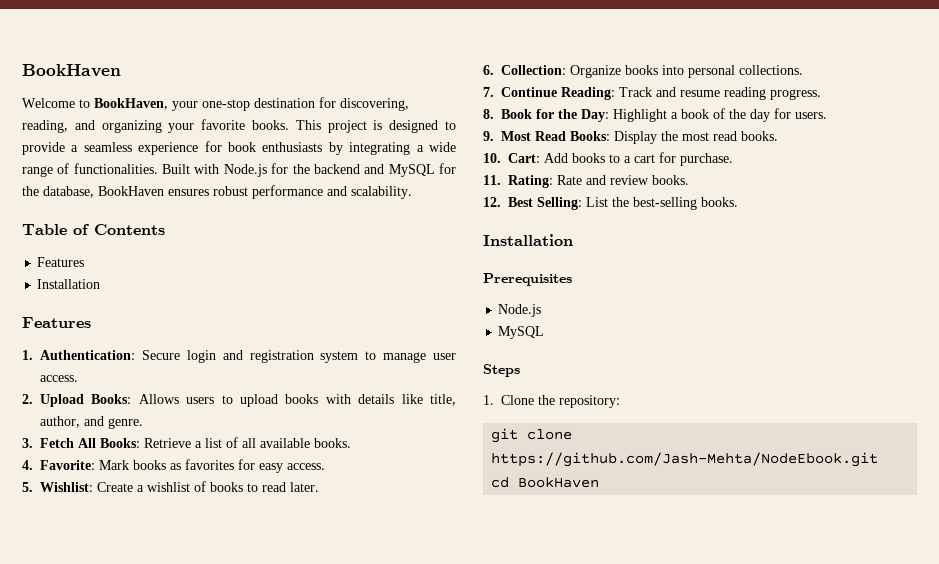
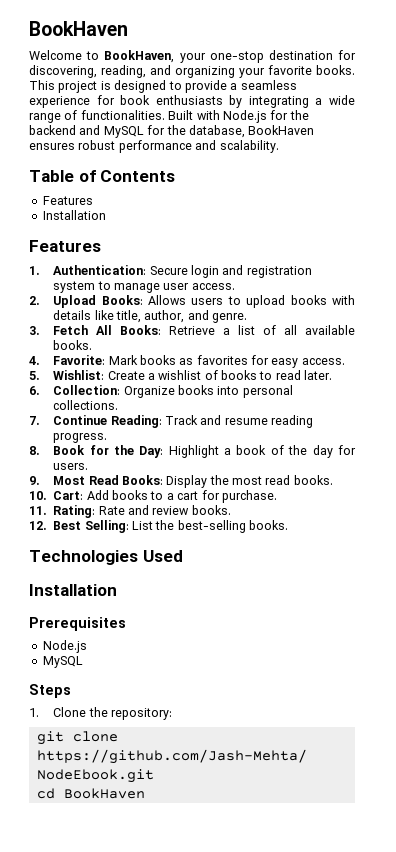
(738, 202) none -> [29,550,183,565] // Technologies Used

